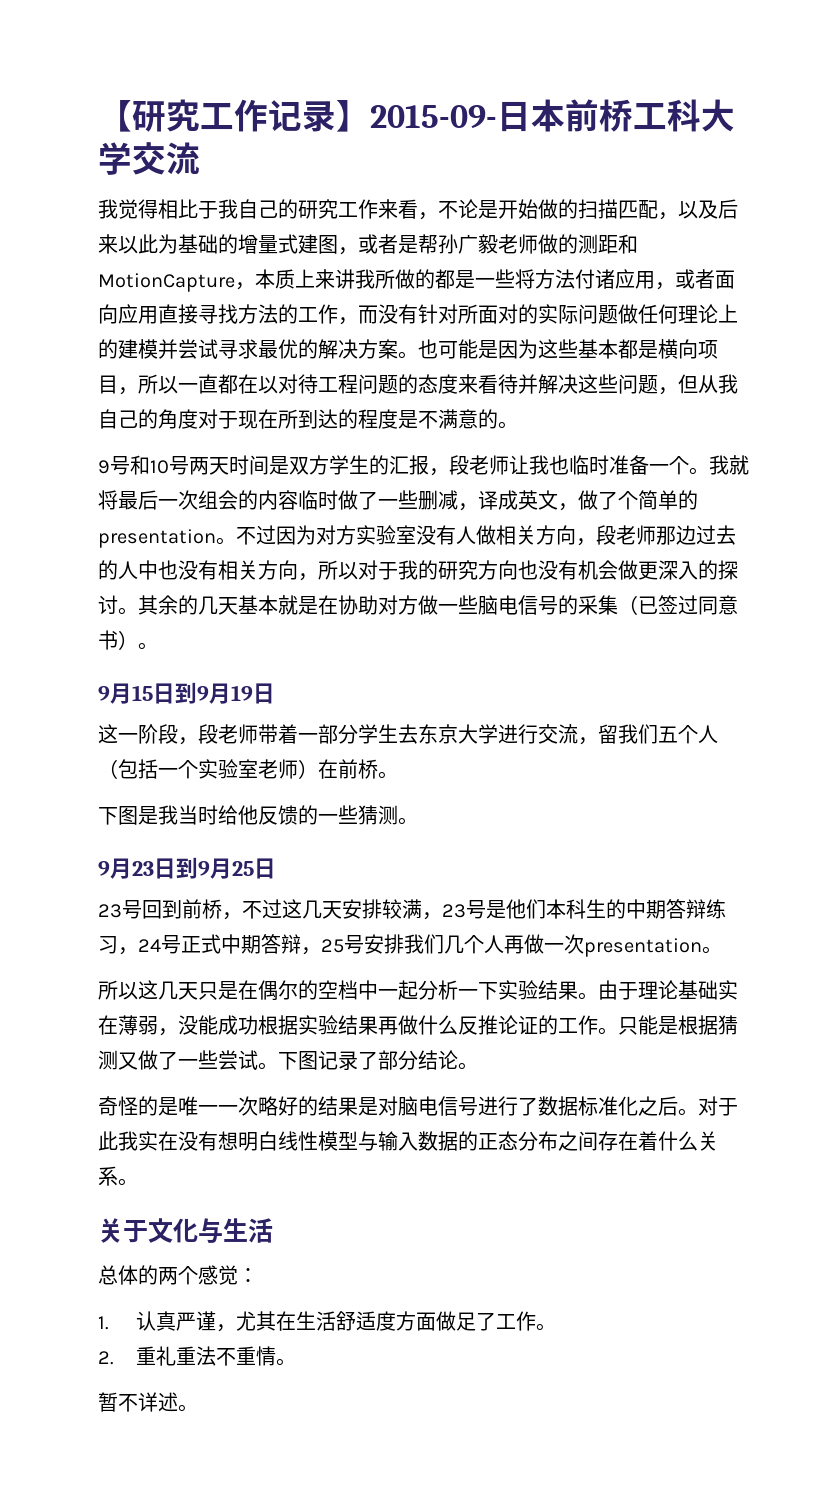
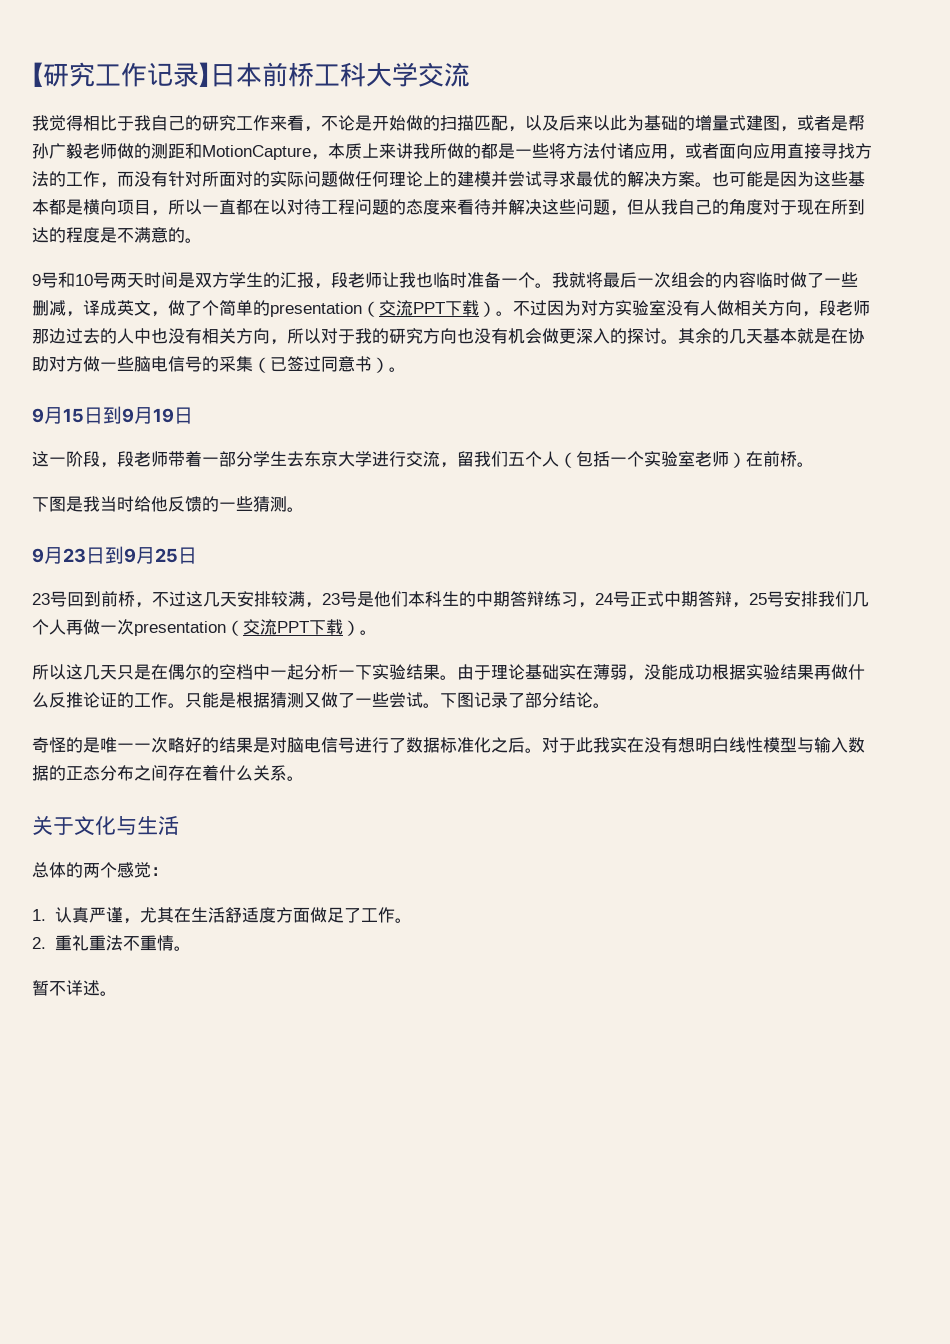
[370,105,497,128] 2015-09- -> (210, 74) none
(216, 538) none -> [362,300,496,317] （交流PPT下载）
(702, 947) none -> [226,619,360,636] （交流PPT下载）

